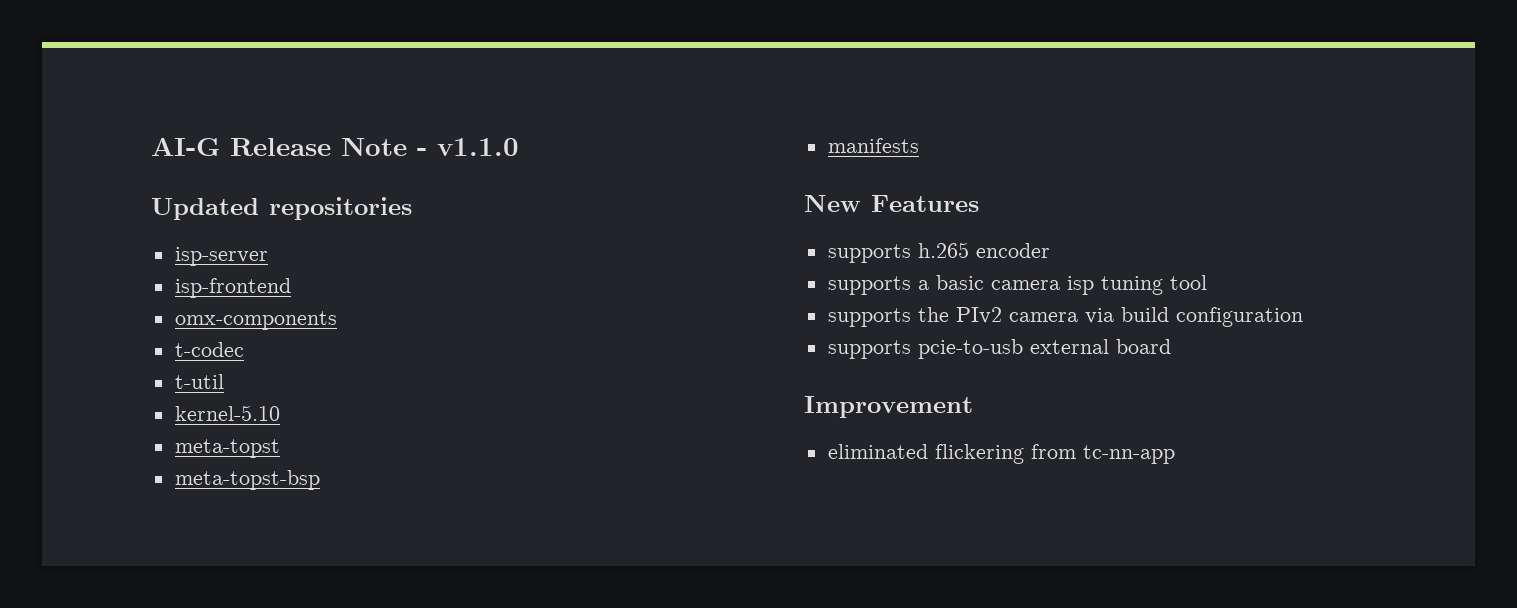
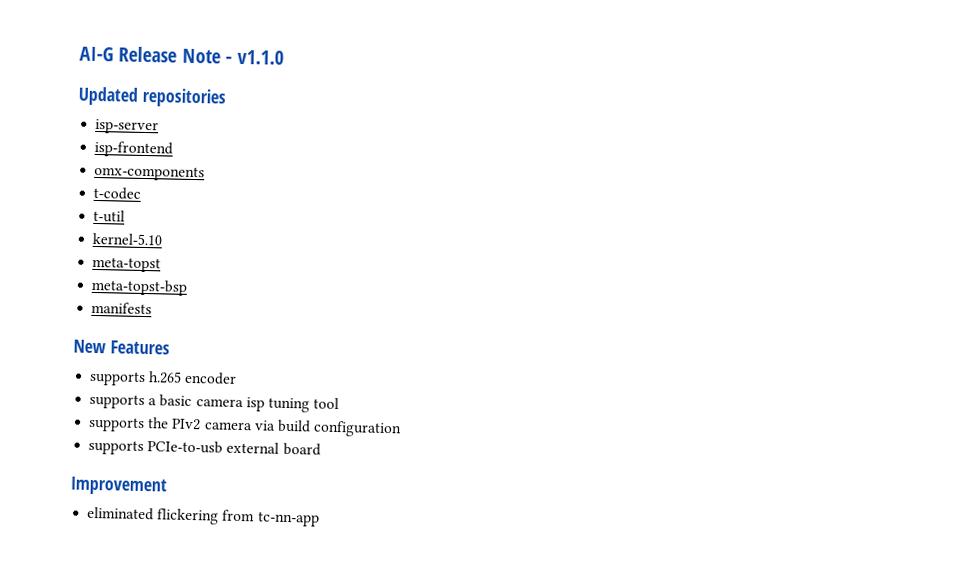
[917,339,1023,359] pcie-to-usb -> [147,440,224,454] PCIe-to-usb

